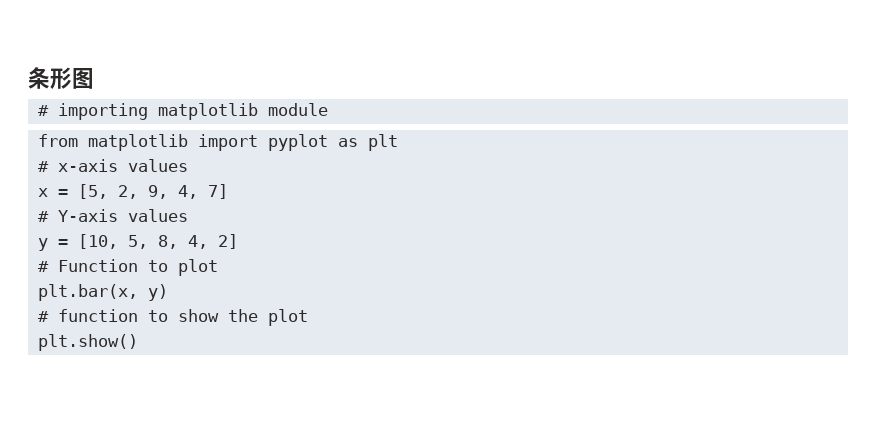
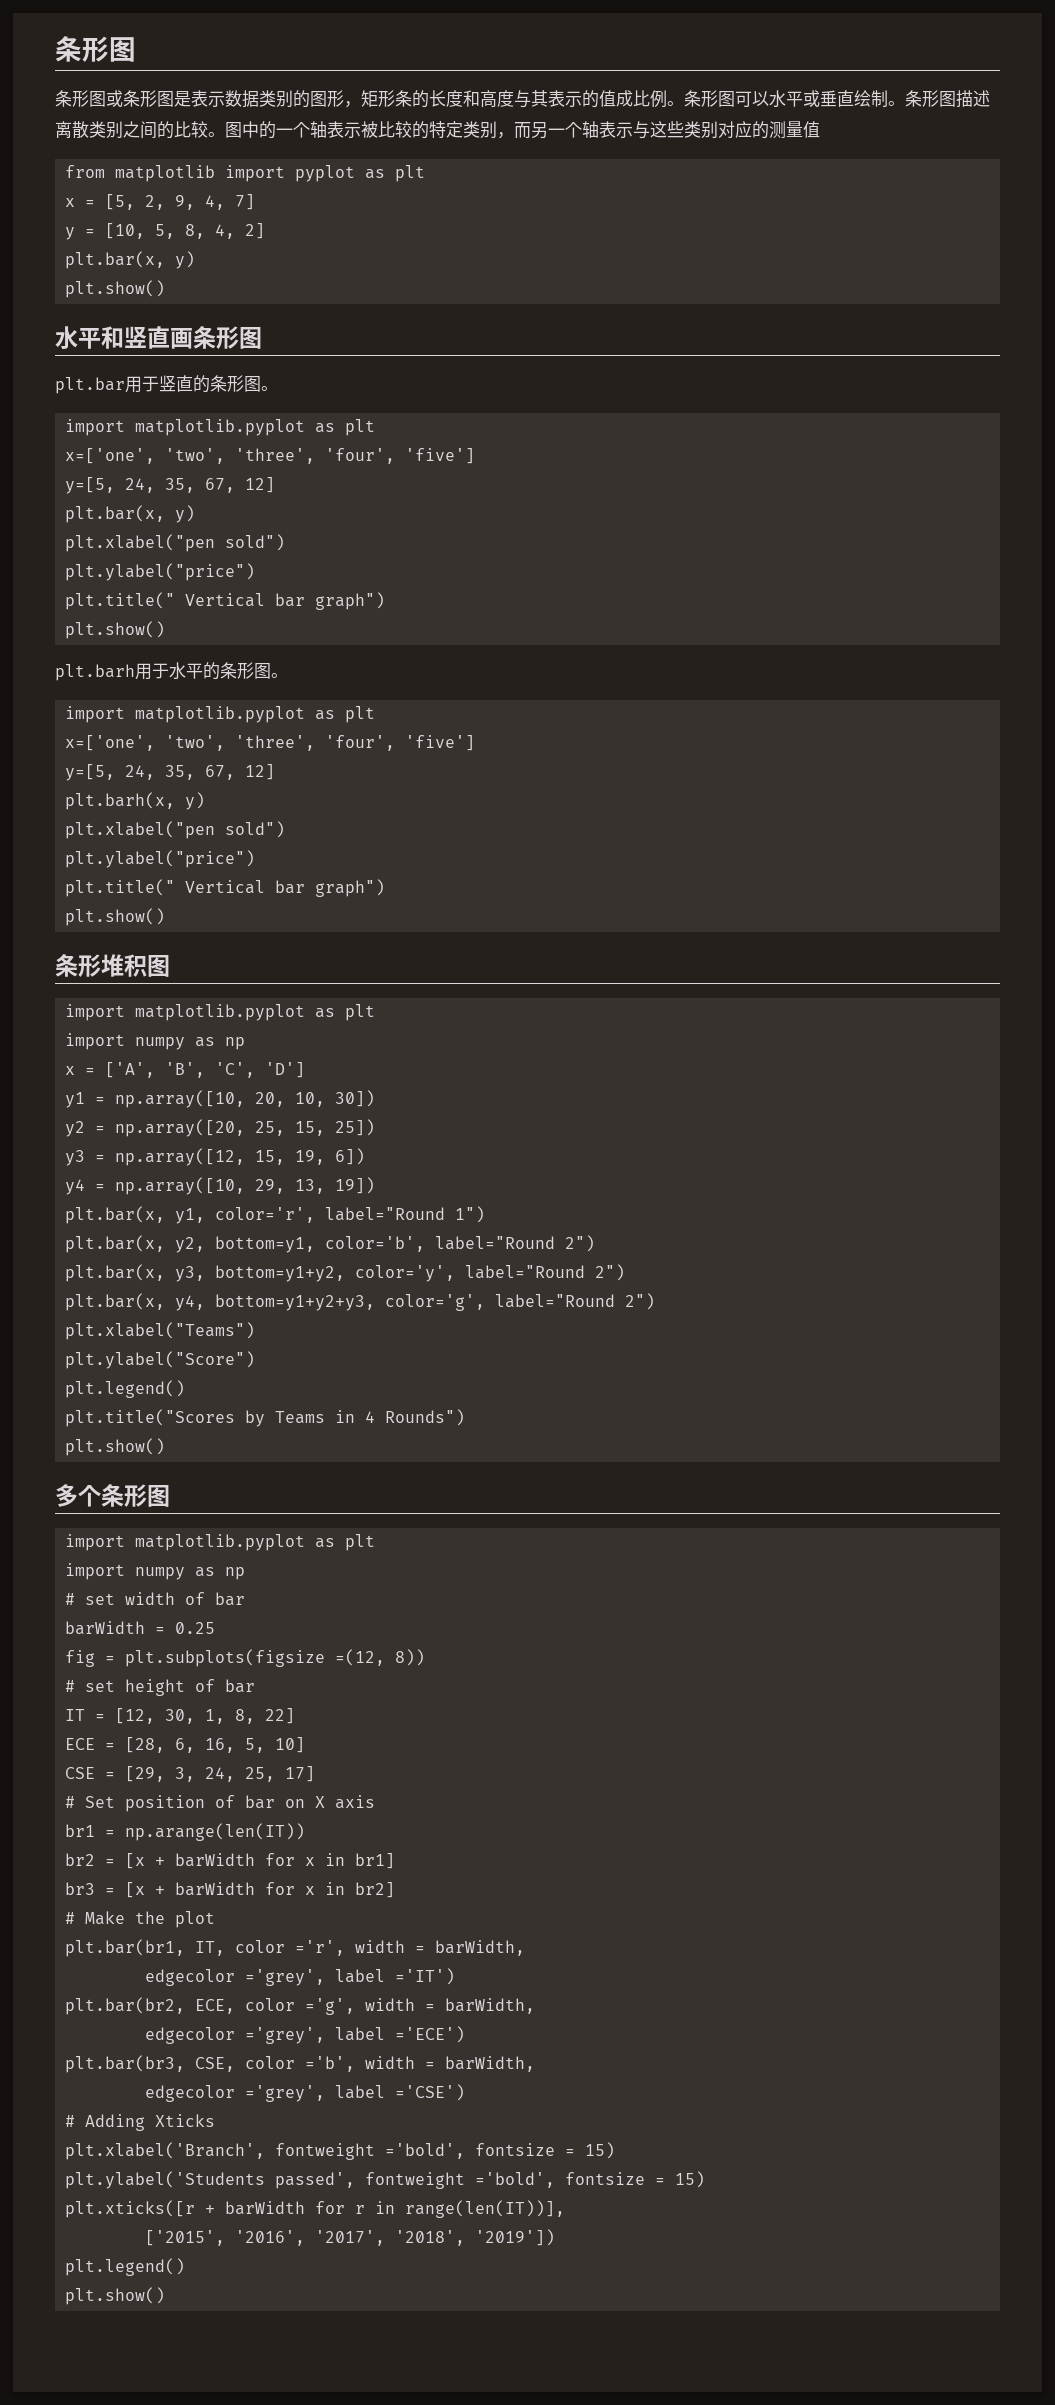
[28,67,94,89] [38,103,329,120] 条形图 // # importing matplotlib module -> [55,36,136,62] [55,90,990,108] [55,121,820,139] 条形图 // 条形图或条形图是表示数据类别的图形，矩形条的长度和高度与其表示的值成比例。条形图可以水平或垂直绘制。条形图描述离散类别之间的比较。图中的一个轴表示被比较的特定类别，而另一个轴表示与这些类别对应的测量值
[38,159,189,172] // # x-axis values -> (426, 173) none
[38,209,189,222] // # Y-axis values -> (256, 202) none
[38,259,219,276] [38,284,169,301] [38,309,309,326] # Function to plot // plt.bar(x, y) // # function to show the plot -> [65,251,196,269] [65,280,166,298] [55,326,262,349] [55,375,278,394] [65,419,376,436] [65,448,476,464] [65,477,276,494] [65,505,196,523] [65,534,286,552] [65,563,256,581] [65,592,386,610] [65,621,166,639] [55,662,288,681] [65,706,376,723] [65,735,476,751] [65,764,276,781] [65,792,206,810] [65,821,286,839] [65,850,256,868] [65,879,386,897] [65,908,166,926] [55,954,170,977] [65,1004,376,1021] [65,1033,246,1050] [65,1062,306,1078] [65,1090,376,1108] [65,1119,376,1137] [65,1148,366,1166] [65,1177,376,1195] [65,1206,486,1224] [65,1235,596,1253] [65,1264,626,1282] [65,1293,656,1311] [65,1322,256,1340] [65,1351,256,1369] [65,1380,186,1398] [65,1409,466,1427] [65,1438,166,1456] [55,1484,170,1507] [65,1534,376,1551] [65,1563,246,1580] [65,1592,246,1606] [65,1621,216,1635] [65,1649,426,1667] [65,1679,256,1696] [65,1708,296,1724] [65,1737,306,1753] [65,1766,316,1782] [65,1795,376,1812] [65,1823,306,1841] [65,1853,396,1869] [65,1882,396,1898] [65,1911,216,1928] [65,1939,526,1957] [145,1968,456,1986] [65,1997,536,2015] [145,2026,466,2044] [65,2055,536,2073] [145,2084,466,2102] [65,2114,216,2131] [65,2142,616,2160] [65,2171,706,2189] [65,2200,566,2218] [145,2229,556,2246] [65,2258,186,2276] plt.bar(x, y) // plt.show() // 水平和竖直画条形图 // plt.bar用于竖直的条形图。 // import matplotlib.pyplot as plt // x=['one', 'two', 'three', 'four', 'five'] // y=[5, 24, 35, 67, 12] // plt.bar(x, y) // plt.xlabel("pen sold") // plt.ylabel("price") // plt.title(" Vertical bar graph") // plt.show() // plt.barh用于水平的条形图。 // import matplotlib.pyplot as plt // x=['one', 'two', 'three', 'four', 'five'] // y=[5, 24, 35, 67, 12] // plt.barh(x, y) // plt.xlabel("pen sold") // plt.ylabel("price") // plt.title(" Vertical bar graph") // plt.show() // 条形堆积图 // import matplotlib.pyplot as plt // import numpy as np // x = ['A', 'B', 'C', 'D'] // y1 = np.array([10, 20, 10, 30]) // y2 = np.array([20, 25, 15, 25]) // y3 = np.array([12, 15, 19, 6]) // y4 = np.array([10, 29, 13, 19]) // plt.bar(x, y1, color='r', label="Round 1") // plt.bar(x, y2, bottom=y1, color='b', label="Round 2") // plt.bar(x, y3, bottom=y1+y2, color='y', label="Round 2") // plt.bar(x, y4, bottom=y1+y2+y3, color='g', label="Round 2") // plt.xlabel("Teams") // plt.ylabel("Score") // plt.legend() // plt.title("Scores by Teams in 4 Rounds") // plt.show() // 多个条形图 // import matplotlib.pyplot as plt // import numpy as np // # set width of bar // barWidth = 0.25 // fig = plt.subplots(figsize =(12, 8)) // # set height of bar // IT = [12, 30, 1, 8, 22] // ECE = [28, 6, 16, 5, 10] // CSE = [29, 3, 24, 25, 17] // # Set position of bar on X axis // br1 = np.arange(len(IT)) // br2 = [x + barWidth for x in br1] // br3 = [x + barWidth for x in br2] // # Make the plot // plt.bar(br1, IT, color ='r', width = barWidth, // edgecolor ='grey', label ='IT') // plt.bar(br2, ECE, color ='g', width = barWidth, // edgecolor ='grey', label ='ECE') // plt.bar(br3, CSE, color ='b', width = barWidth, // edgecolor ='grey', label ='CSE') // # Adding Xticks // plt.xlabel('Branch', fontweight ='bold', fontsize = 15) // plt.ylabel('Students passed', fontweight ='bold', fontsize = 15) // plt.xticks([r + barWidth for r in range(len(IT))], // ['2015', '2016', '2017', '2018', '2019']) // plt.legend()

